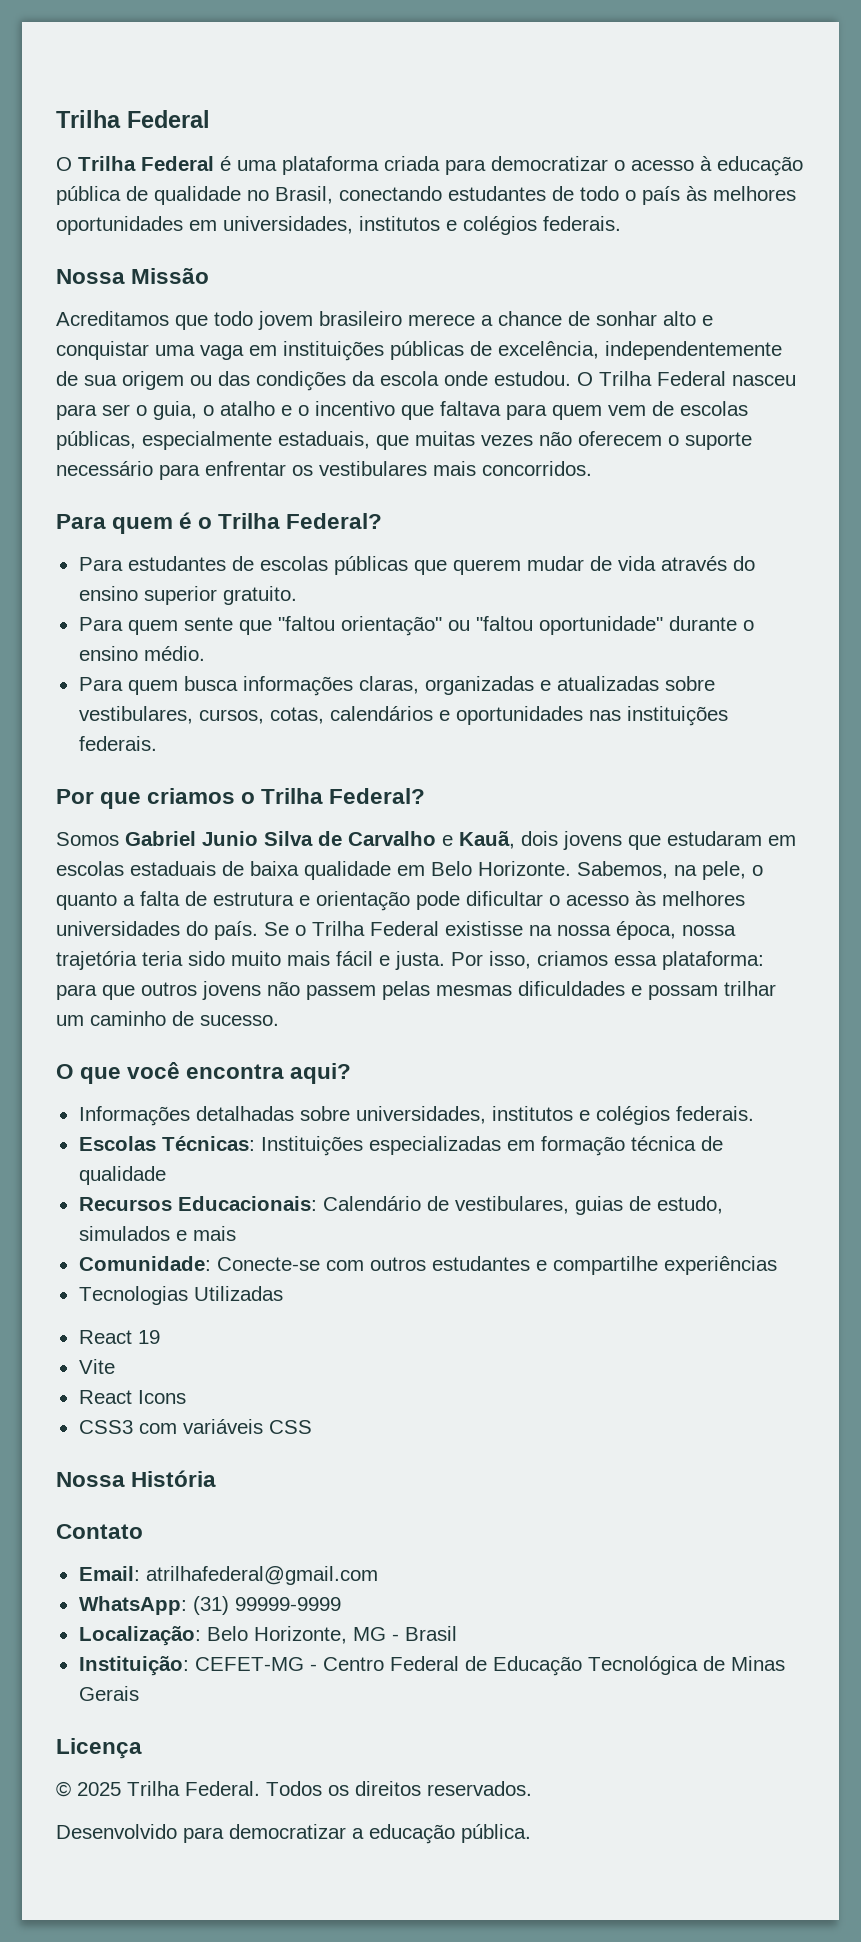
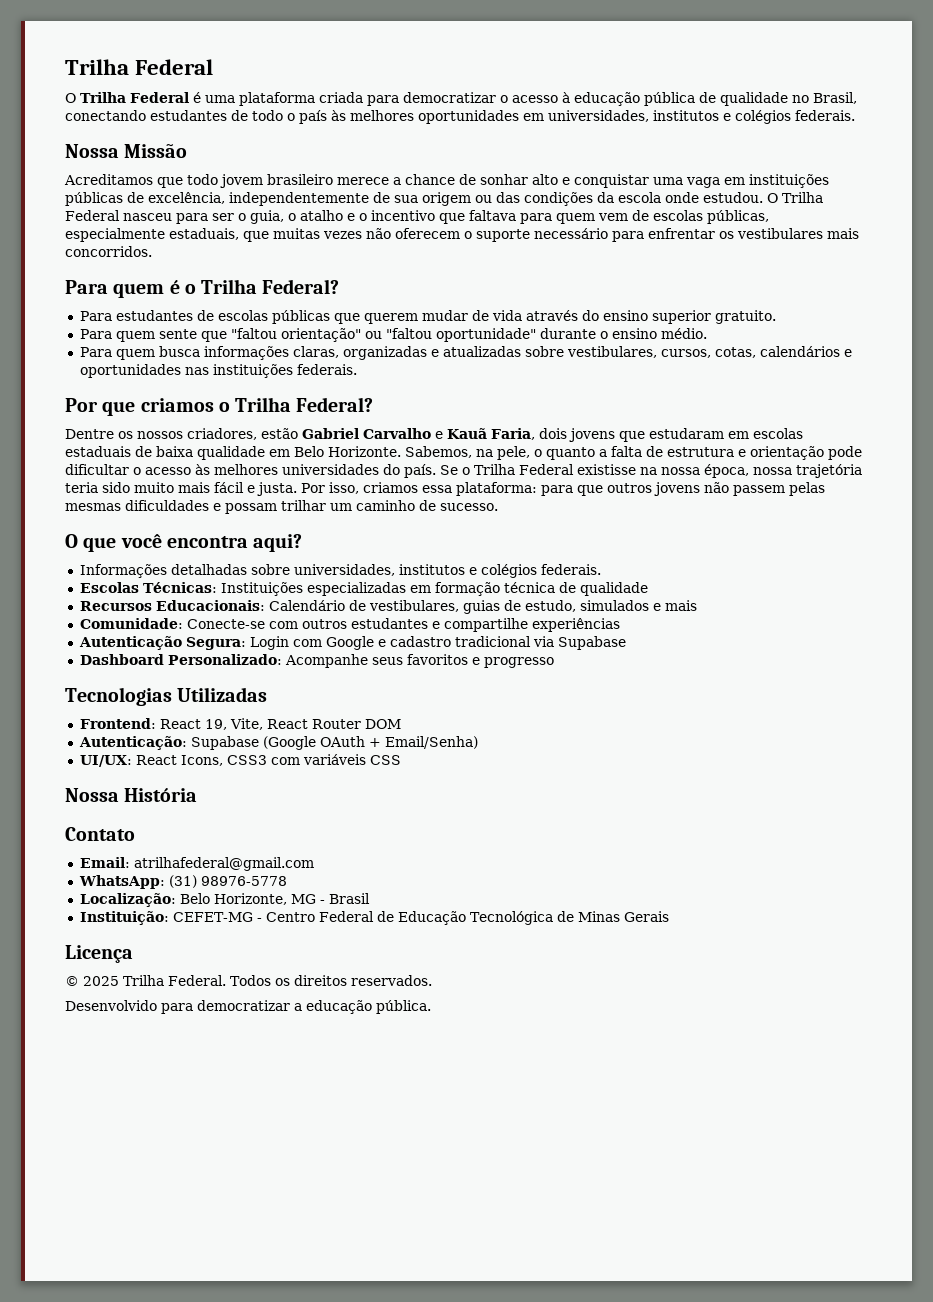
[56,831,515,849] Somos Gabriel Junio Silva de Carvalho e Kauã, -> [65,428,535,440] Dentre os nossos criadores, estão Gabriel Carvalho e Kauã Faria,
[78,1286,283,1305] [78,1330,160,1344] [78,1359,115,1374] [78,1390,186,1404] Tecnologias Utilizadas // React 19 // Vite // React Icons // -> [78,636,626,650] [79,654,554,668] [65,687,268,706] [79,718,401,730] [78,736,478,750] [79,755,223,767] Autenticação Segura: Login com Google e cadastro tradicional via Supabase // Dashboard Personalizado: Acompanhe seus favoritos e progresso // Tecnologias Utilizadas // Frontend: React 19, Vite, React Router DOM // Autenticação: Supabase (Google OAuth + Email/Senha) // UI/UX: React Icons,
[234,1597,341,1611] 99999-9999 -> [200,876,287,886] 98976-5778

